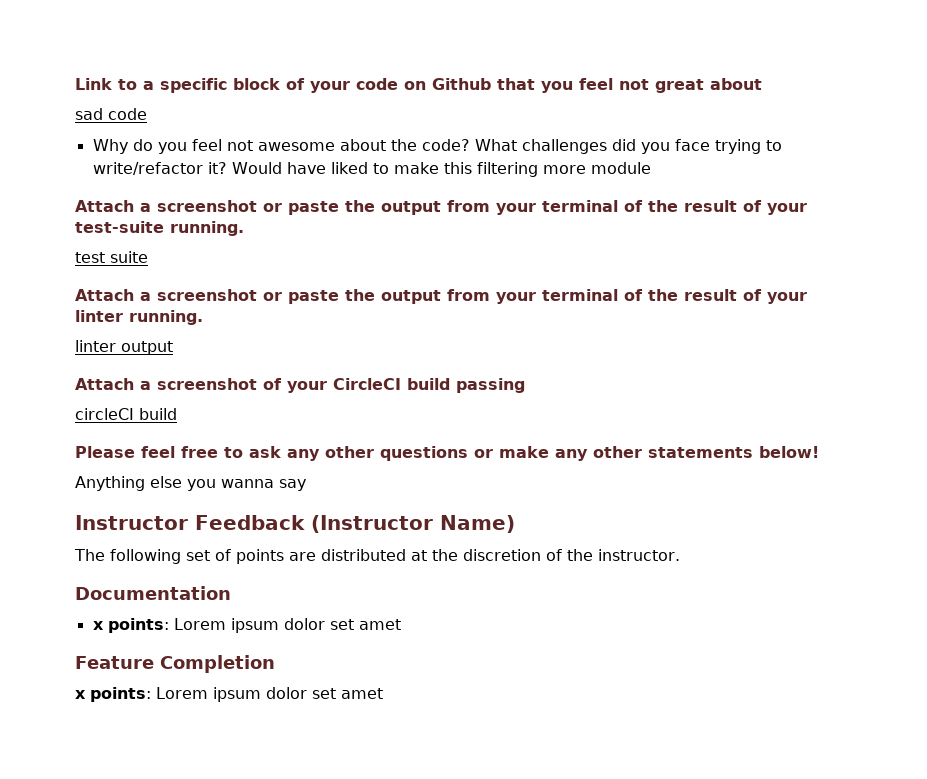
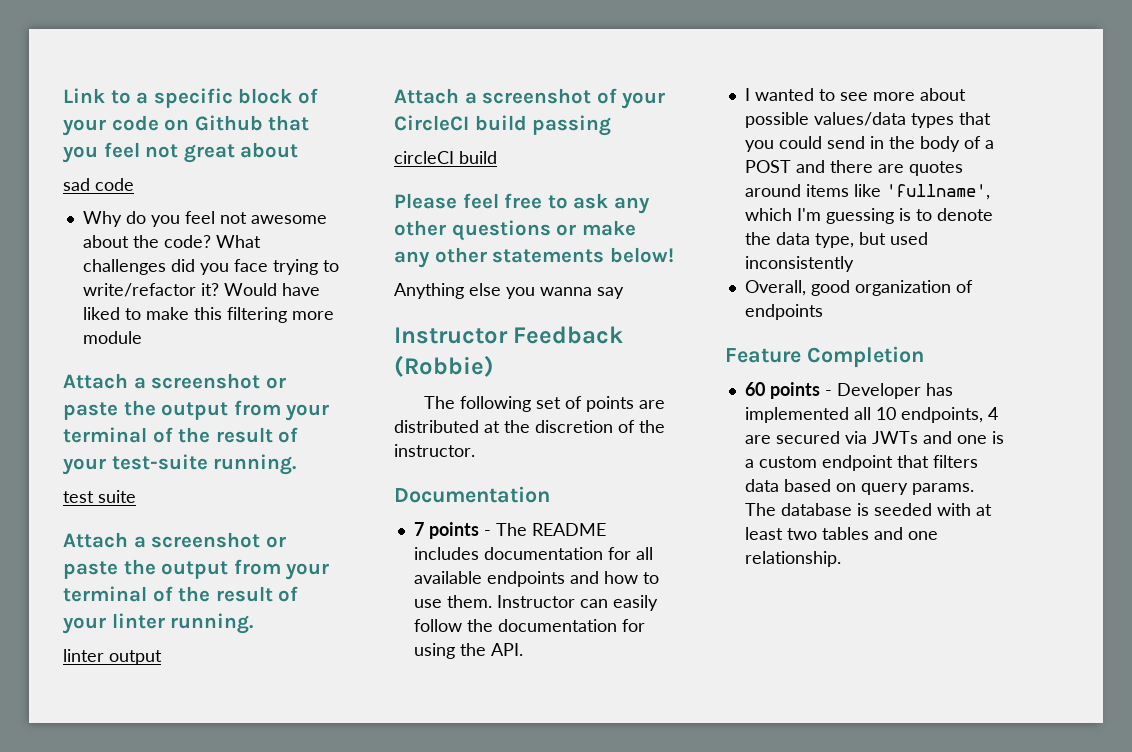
[310,515,515,533] (Instructor Name) -> [394,355,494,377] (Robbie)
[92,618,401,633] [75,655,275,673] [75,687,383,702] x points: Lorem ipsum dolor set amet // Feature Completion // x points: Lorem ipsum dolor set amet -> [413,522,606,539] [413,547,653,560] [413,571,659,587] [413,595,658,611] [413,619,645,632] [413,643,523,659] [744,88,966,101] [744,112,991,128] [744,136,994,152] [744,160,963,176] [744,184,990,200] [744,208,993,224] [744,232,928,248] [744,256,854,272] [744,280,973,296] [744,304,823,320] [725,346,924,368] [744,382,953,399] [744,407,998,423] [744,431,1004,444] [744,455,978,471] [744,479,974,495] [744,503,992,516] [744,527,938,540] [744,551,841,567] 7 points - The README includes documentation for all available endpoints and how to use them. Instructor can easily follow the documentation for using the API. // I wanted to see more about possible values/data types that you could send in the body of a POST and there are quotes around items like 'fullname', which I'm guessing is to denote the data type, but used inconsistently // Overall, good organization of endpoints // Feature Completion // 60 points - Developer has implemented all 10 endpoints, 4 are secured via JWTs and one is a custom endpoint that filters data based on query params. The database is seeded with at least two tables and one relationship.

